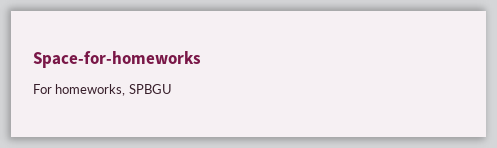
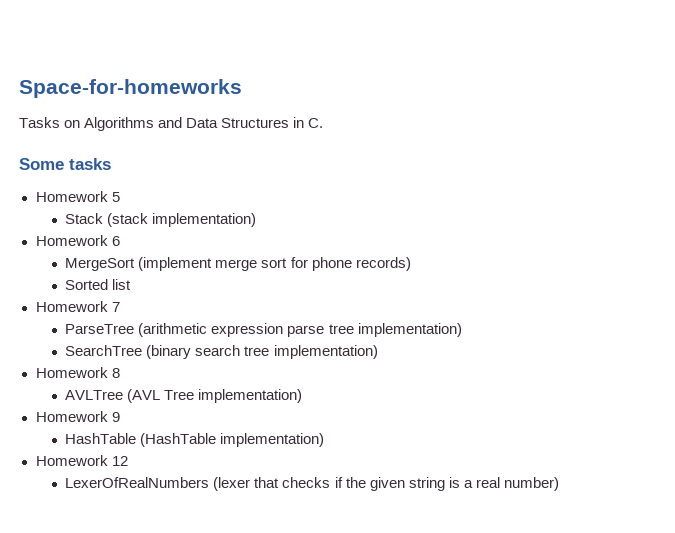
[33,84,172,96] For homeworks, SPBGU -> [19,117,324,131] [19,158,111,170] [35,191,120,202] [65,213,257,227] [35,235,120,246] [65,257,411,271] [65,279,132,290] [35,301,120,312] [65,323,462,337] [65,345,378,359] [35,367,120,378] [65,389,303,403] [35,411,120,422] [65,433,325,447] [35,455,128,466] [65,477,559,491] Tasks on Algorithms and Data Structures in C. // Some tasks // Homework 5 // Stack (stack implementation) // Homework 6 // MergeSort (implement merge sort for phone records) // Sorted list // Homework 7 // ParseTree (arithmetic expression parse tree implementation) // SearchTree (binary search tree implementation) // Homework 8 // AVLTree (AVL Tree implementation) // Homework 9 // HashTable (HashTable implementation) // Homework 12 // LexerOfRealNumbers (lexer that checks if the given string is a real number)

